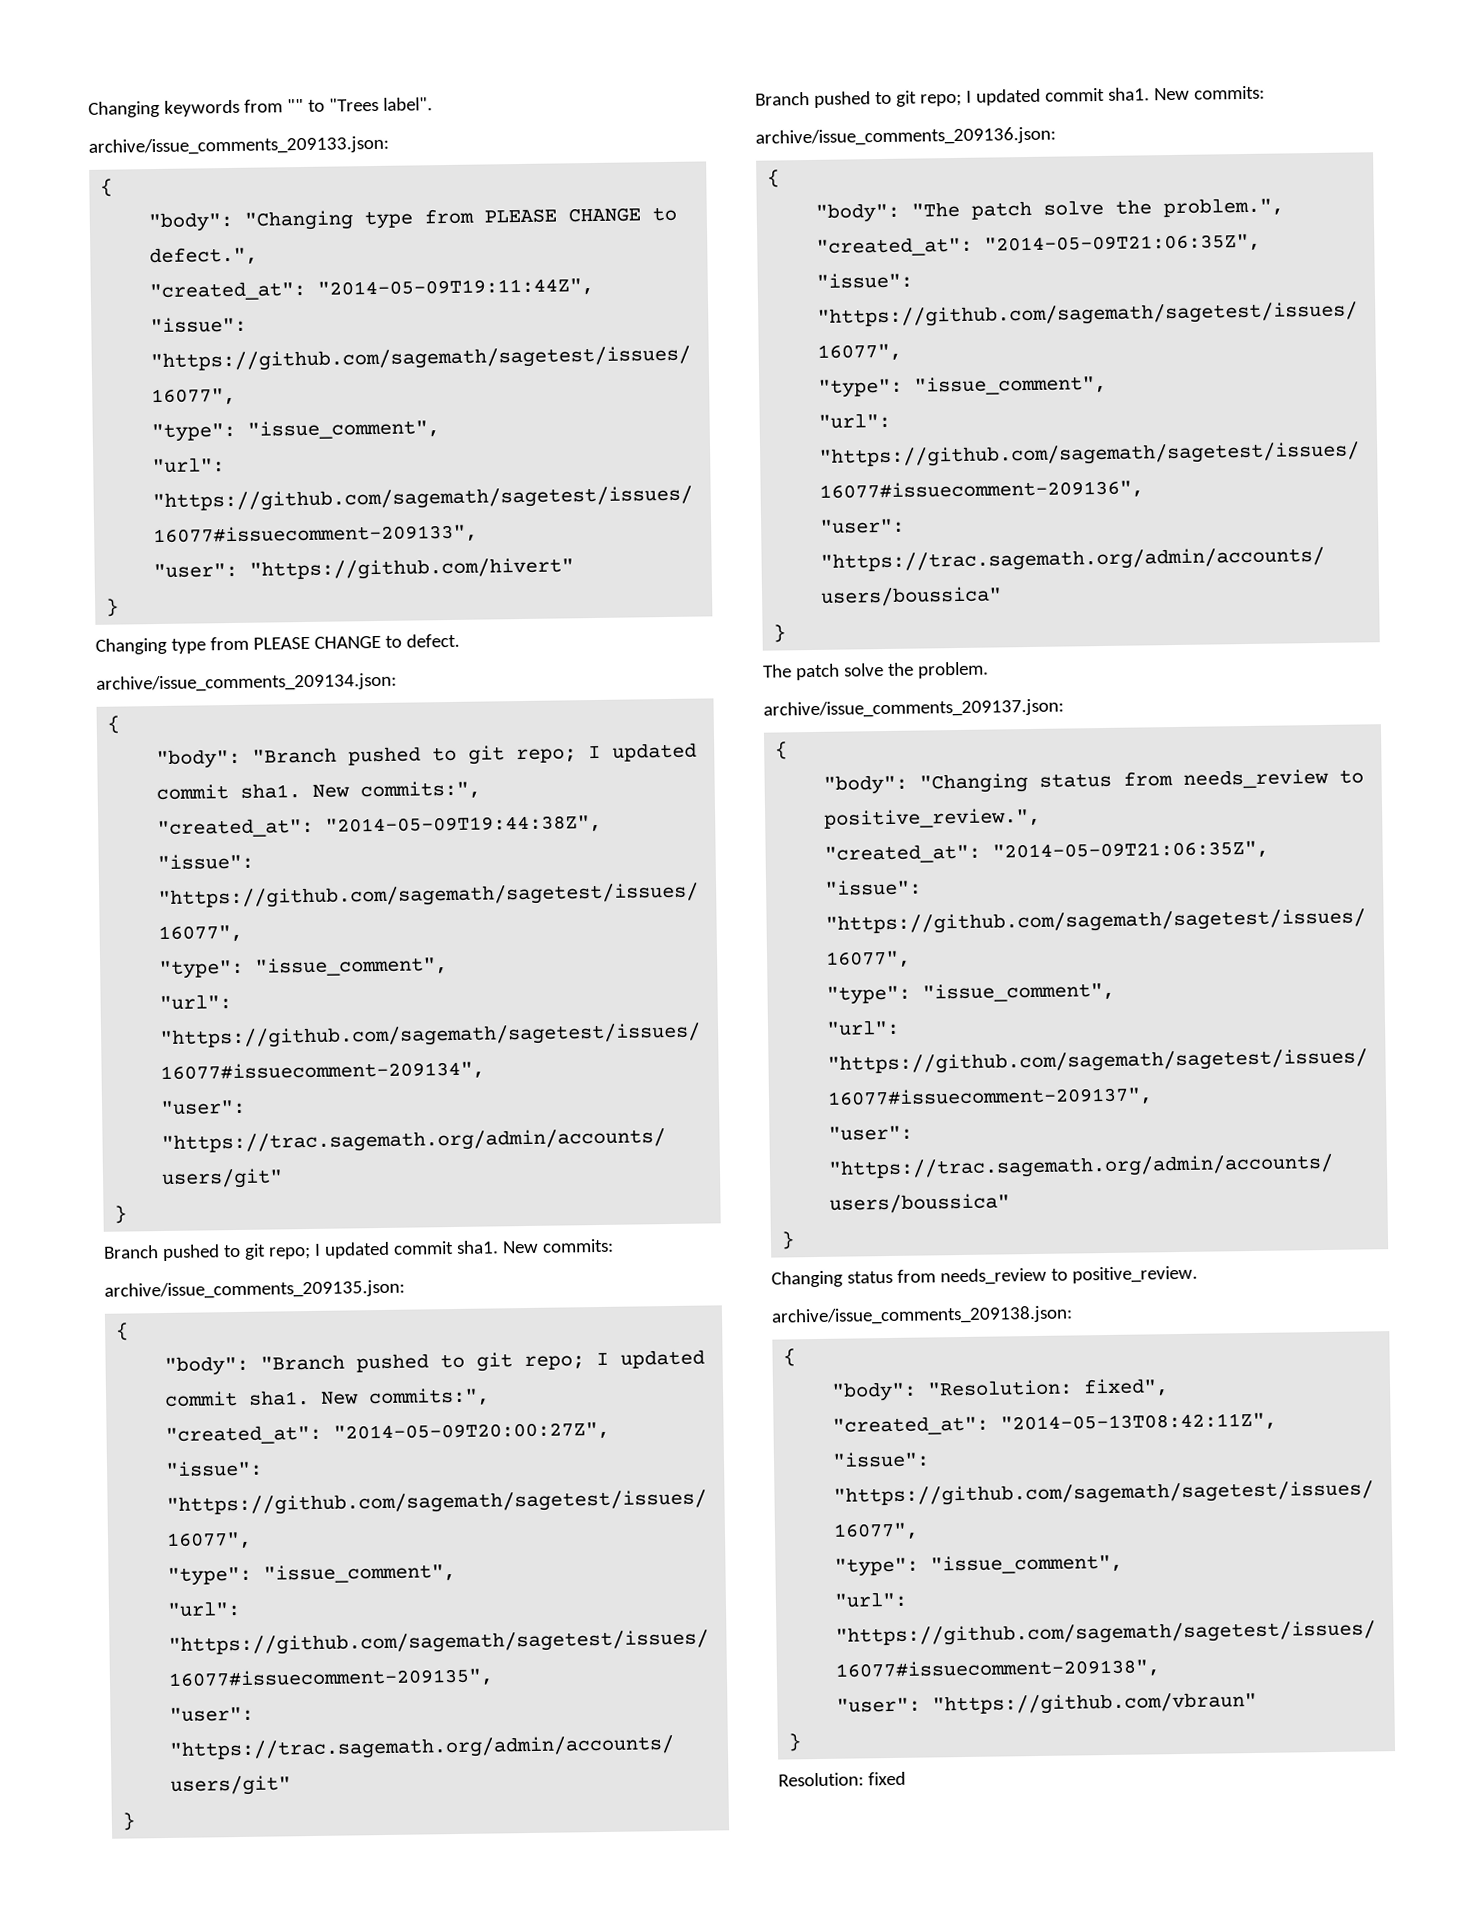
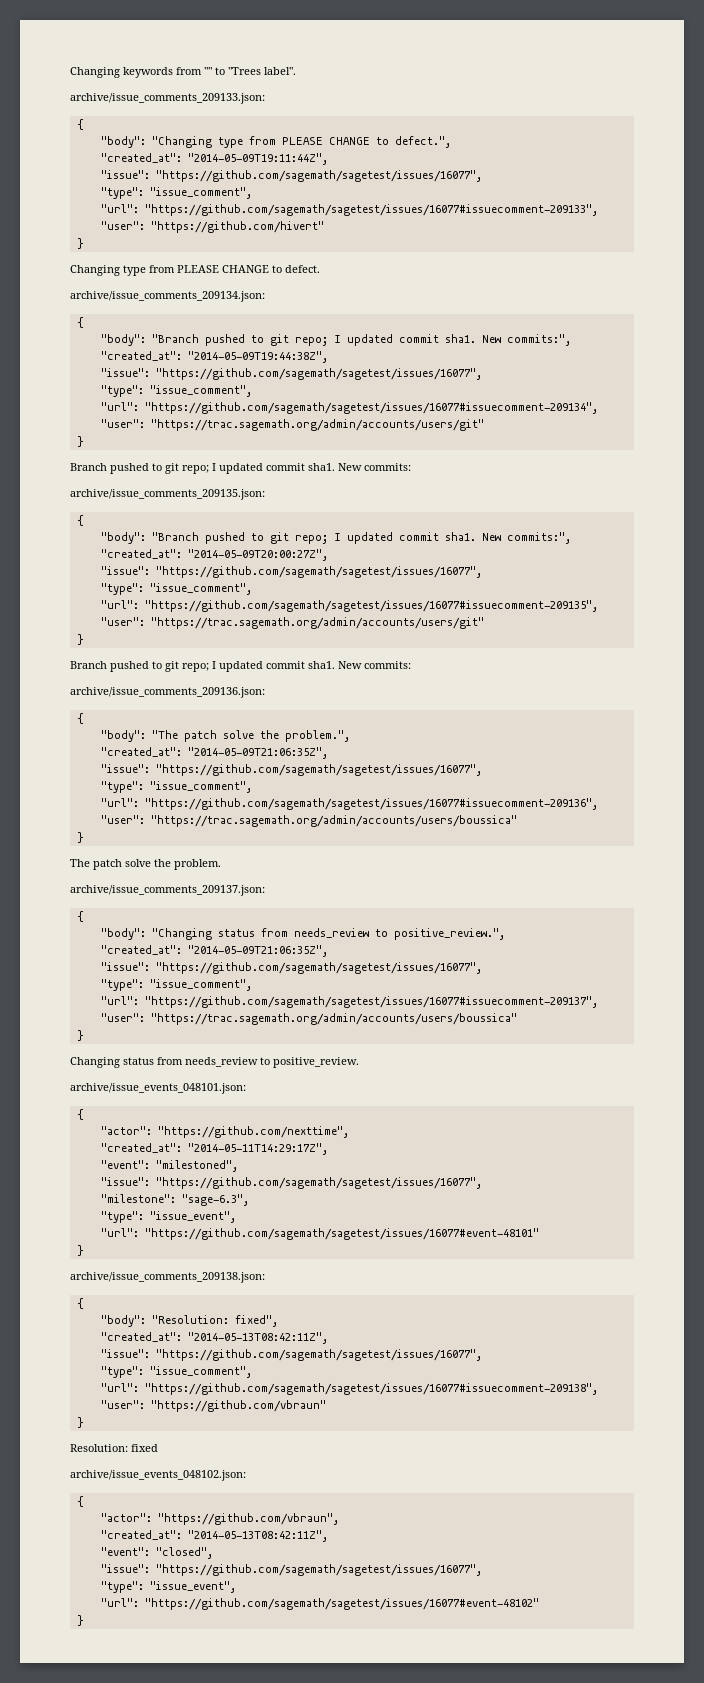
(1198, 1274) none -> [70,1083,246,1094] [76,1109,84,1120] [100,1126,349,1138] [100,1143,328,1155] [100,1160,238,1172] [100,1177,482,1189] [100,1194,249,1206] [100,1211,236,1223] [100,1228,539,1240] [76,1245,84,1256] // archive/issue_events_048101.json: // { // "actor": "https://github.com/nexttime", // "created_at": "2014-05-11T14:29:17Z", // "event": "milestoned", // "issue": "https://github.com/sagemath/sagetest/issues/16077", // "milestone": "sage-6.3", // "type": "issue_event", // "url": "https://github.com/sagemath/sagetest/issues/16077#event-48101" // }
(906, 1778) none -> [70,1470,246,1481] [76,1496,84,1507] [100,1513,339,1525] [100,1530,328,1542] [100,1547,213,1559] [100,1564,482,1576] [100,1581,236,1593] [100,1598,539,1610] [76,1615,84,1626] // archive/issue_events_048102.json: // { // "actor": "https://github.com/vbraun", // "created_at": "2014-05-13T08:42:11Z", // "event": "closed", // "issue": "https://github.com/sagemath/sagetest/issues/16077", // "type": "issue_event", // "url": "https://github.com/sagemath/sagetest/issues/16077#event-48102" // }

